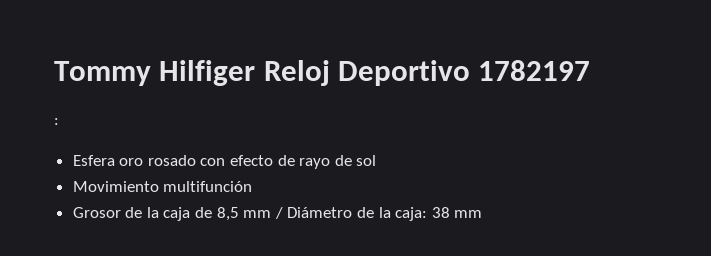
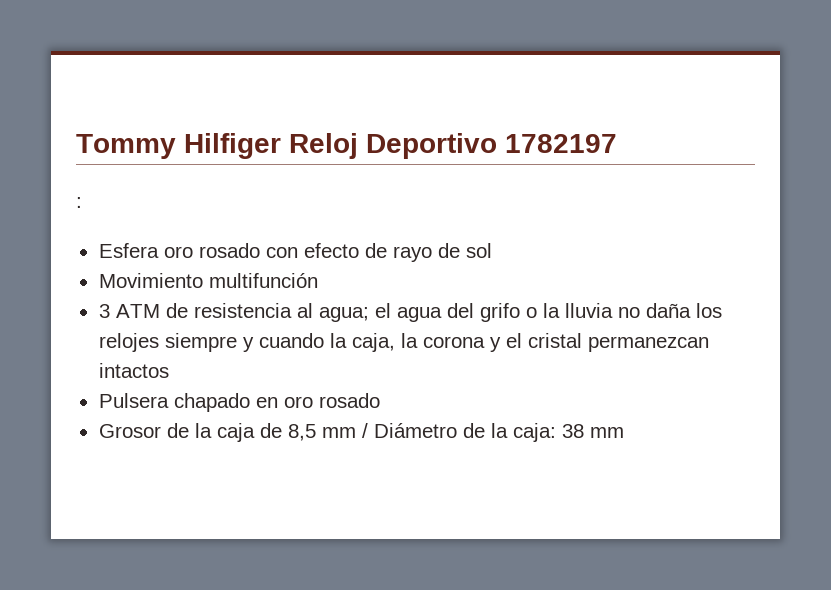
(253, 186) none -> [98,303,722,322] [98,333,709,352] [98,363,169,378] [98,393,380,412] // 3 ATM de resistencia al agua; el agua del grifo o la lluvia no daña los relojes siempre y cuando la caja, la corona y el cristal permanezcan intactos // Pulsera chapado en oro rosado

